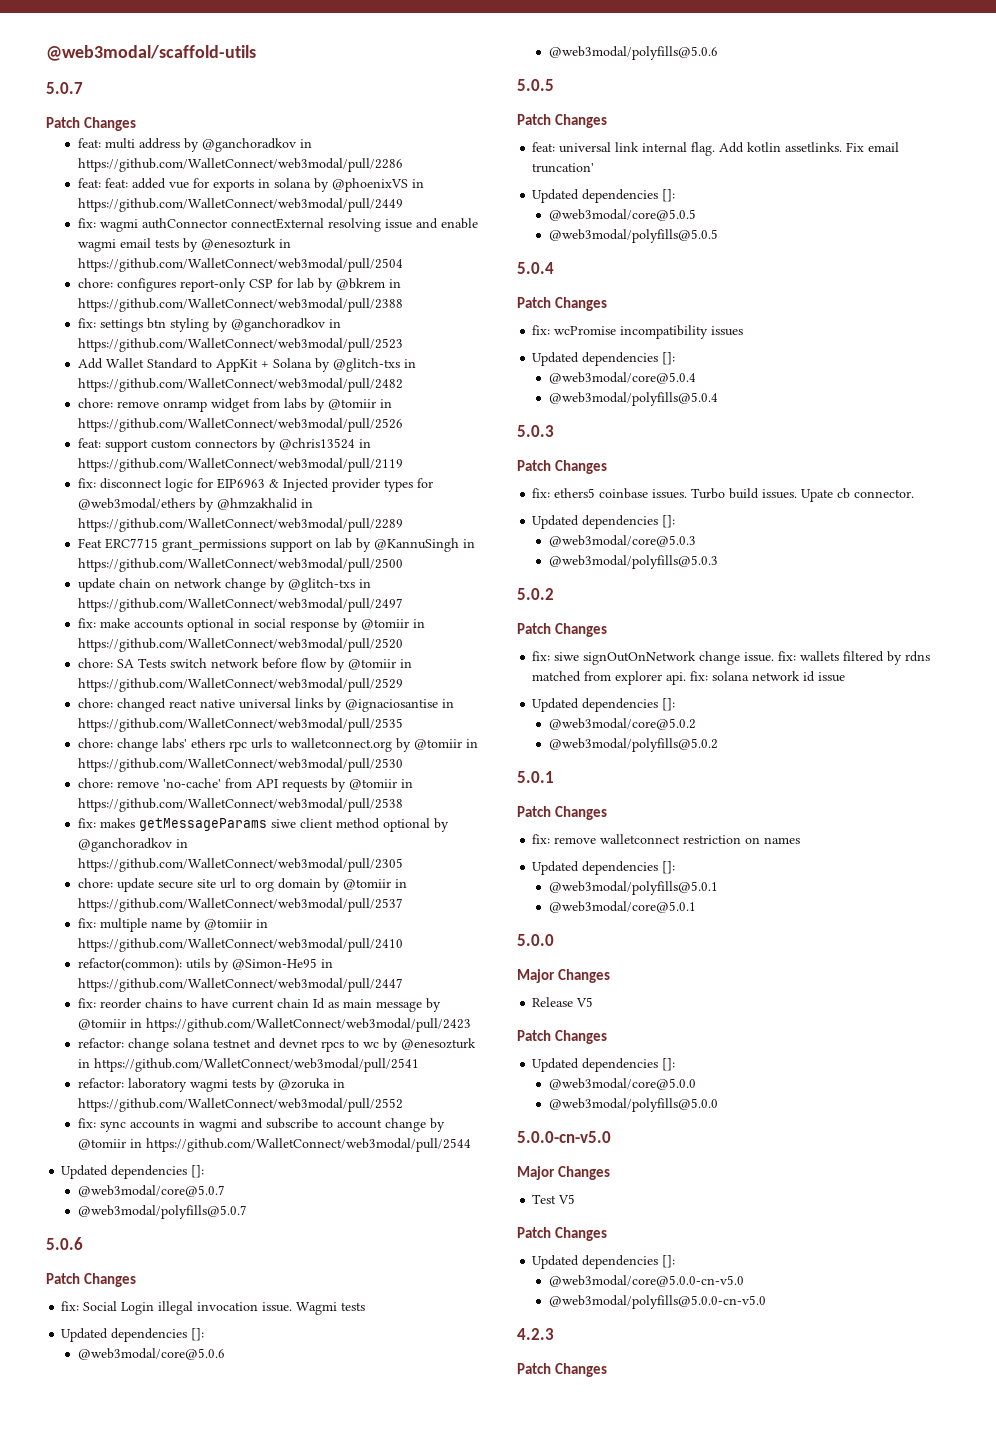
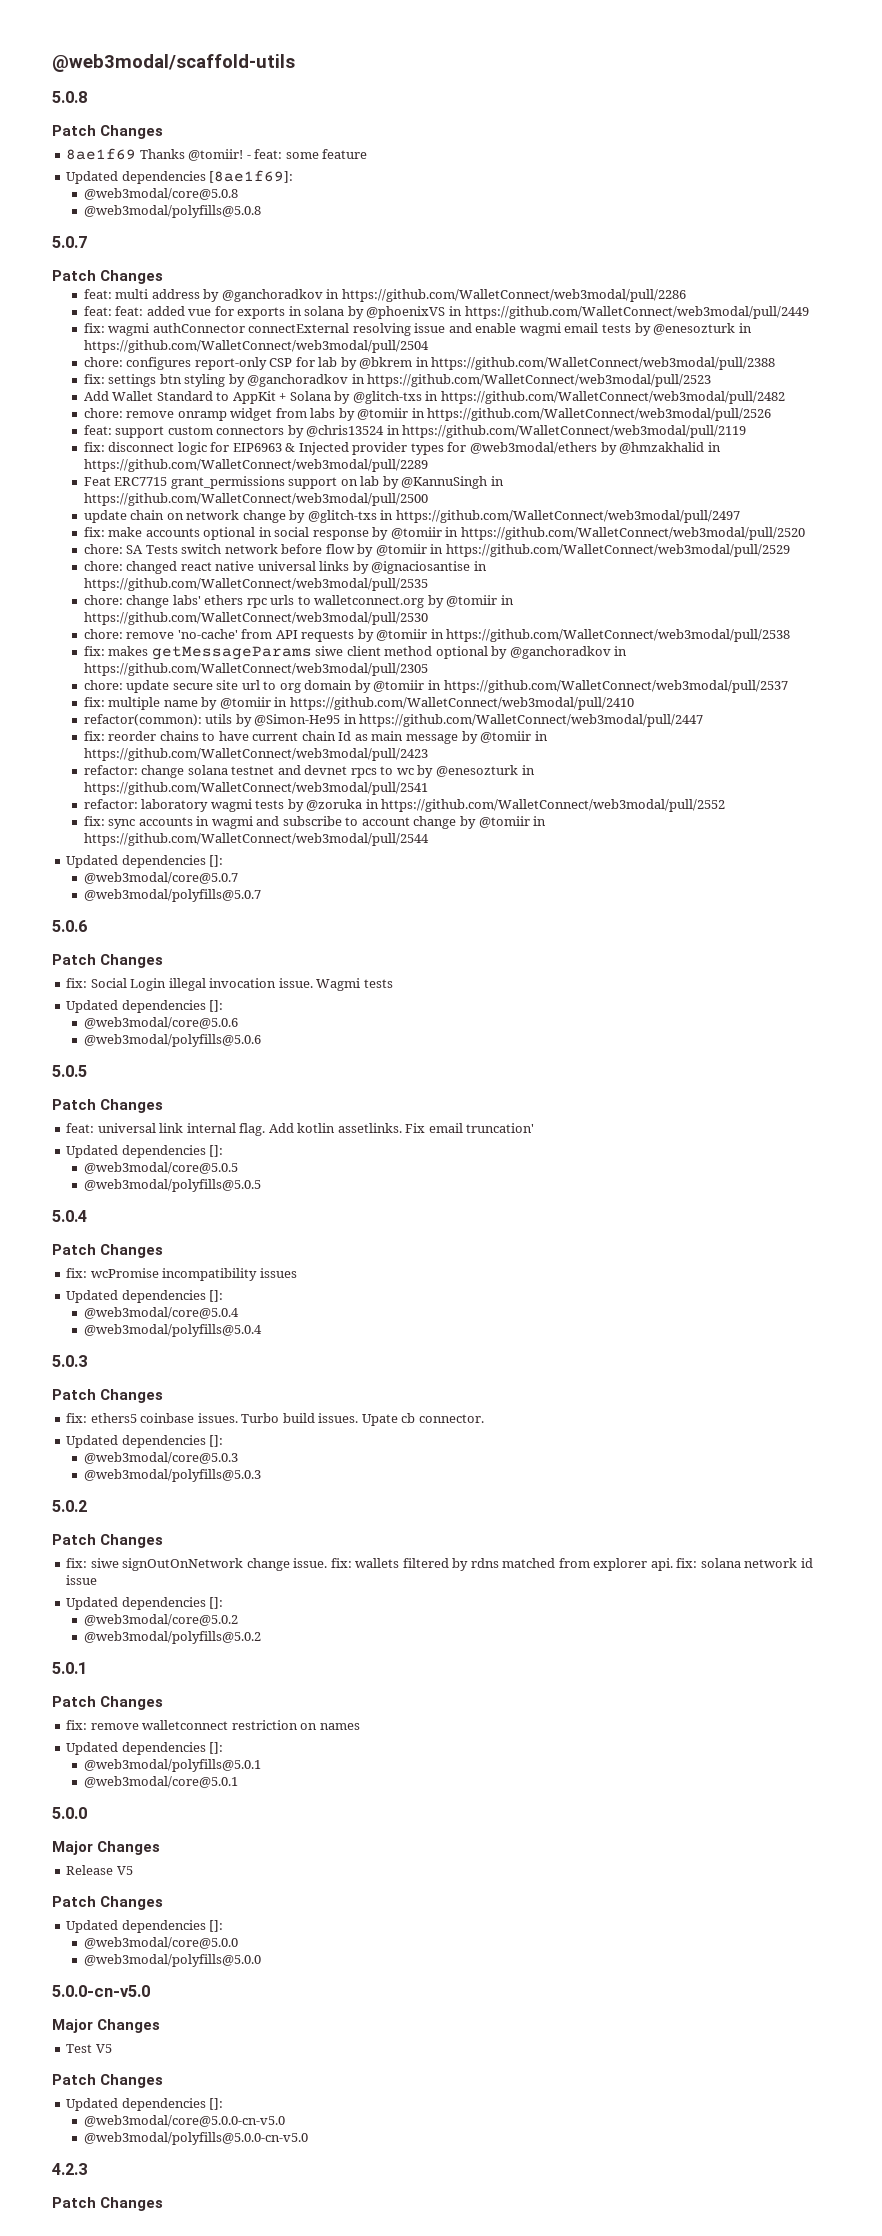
(256, 53) none -> [52,91,87,103] [52,125,164,139] [66,148,368,161] [66,170,294,184] [83,188,238,200] [83,205,261,218] // 5.0.8 // Patch Changes // 8ae1f69 Thanks @tomiir! - feat: some feature // Updated dependencies [8ae1f69]: // @web3modal/core@5.0.8 // @web3modal/polyfills@5.0.8

